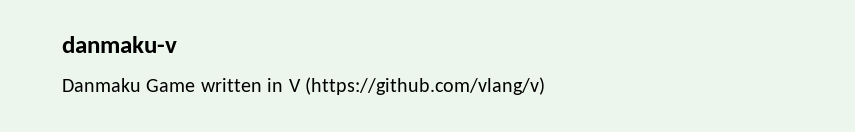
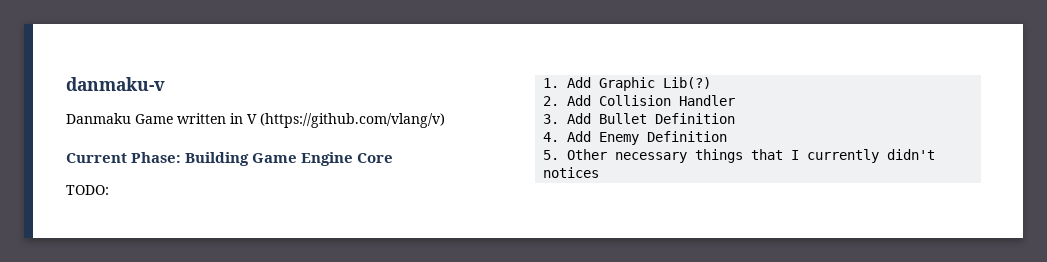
(545, 86) none -> [66,152,394,166] [66,185,109,195] [543,77,712,91] [543,95,736,106] [543,113,736,124] [543,131,728,145] [543,149,936,163] [543,167,600,178] // Current Phase: Building Game Engine Core // TODO: // 1. Add Graphic Lib(?) // 2. Add Collision Handler // 3. Add Bullet Definition // 4. Add Enemy Definition // 5. Other necessary things that I currently didn't notices

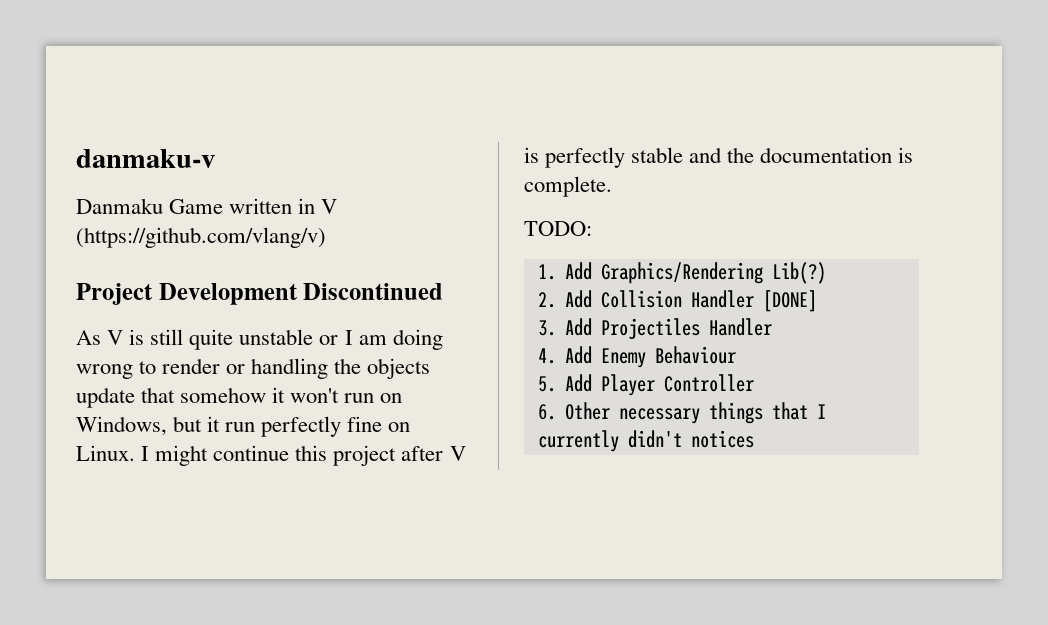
[66,152,394,166] Current Phase: Building Game Engine Core -> [76,283,444,305] [76,329,443,350] [76,358,431,379] [76,387,403,408] [76,416,411,437] [76,445,466,466] [524,147,914,168] [524,176,612,197] Project Development Discontinued // As V is still quite unstable or I am doing wrong to render or handling the objects update that somehow it won't run on Windows, but it run perfectly fine on Linux. I might continue this project after V is perfectly stable and the documentation is complete.
[599,77,656,91] Graphic -> [600,262,763,284] Graphics/Rendering
(736, 100) none -> [762,290,817,312] [DONE]
[599,113,736,124] Bullet Definition -> [600,318,772,340] Projectiles Handler
[647,131,728,142] Definition -> [654,346,736,364] Behaviour
(560, 155) none -> [564,374,754,396] [537,404,556,420] Add Player Controller // 6.

